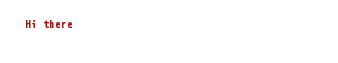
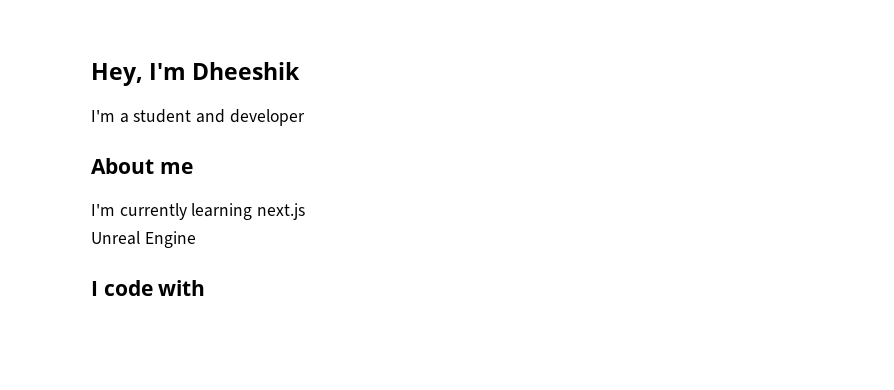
[25,19,73,28] Hi there -> [91,62,301,86] [91,109,305,126] [91,158,193,174] [91,203,306,220] [91,231,196,248] [91,280,206,296] Hey, I'm Dheeshik // I'm a student and developer // About me // I'm currently learning next.js // Unreal Engine // I code with

